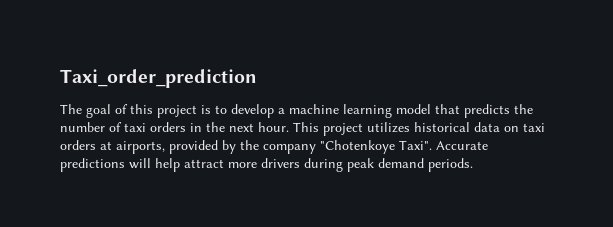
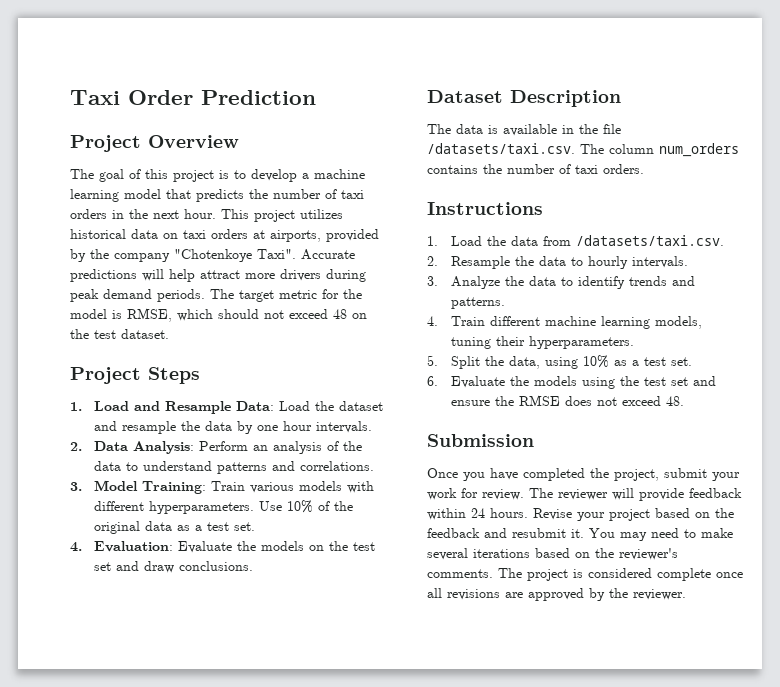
[60,69,257,88] Taxi_order_prediction -> [70,90,316,105] [70,135,239,152] Taxi Order Prediction // Project Overview
(473, 165) none -> [210,289,362,302] [70,308,367,322] [70,329,169,339] [70,367,200,384] [70,401,384,414] [94,421,373,434] [70,441,363,454] [94,461,375,474] [70,480,375,494] [94,500,354,514] [94,521,256,534] [70,541,376,553] [94,561,254,573] [427,90,621,107] [427,124,621,136] [427,143,739,157] [427,164,644,174] [427,202,543,215] [427,235,725,246] [427,256,689,269] [427,276,696,289] [451,297,506,309] [427,316,703,329] [451,336,635,349] [427,355,693,369] [427,376,717,389] [451,395,685,406] [427,434,534,447] [427,468,740,481] [427,488,742,501] [427,508,734,521] [427,528,733,541] [427,548,678,560] [427,568,743,581] [427,588,686,601] The target metric for the model is RMSE, which should not exceed 48 on the test dataset. // Project Steps // 1. Load and Resample Data: Load the dataset and resample the data by one hour intervals. // 2. Data Analysis: Perform an analysis of the data to understand patterns and correlations. // 3. Model Training: Train various models with different hyperparameters. Use 10% of the original data as a test set. // 4. Evaluation: Evaluate the models on the test set and draw conclusions. // Dataset Description // The data is available in the file /datasets/taxi.csv. The column num_orders contains the number of taxi orders. // Instructions // 1. Load the data from /datasets/taxi.csv. // 2. Resample the data to hourly intervals. // 3. Analyze the data to identify trends and patterns. // 4. Train different machine learning models, tuning their hyperparameters. // 5. Split the data, using 10% as a test set. // 6. Evaluate the models using the test set and ensure the RMSE does not exceed 48. // Submission // Once you have completed the project, submit your work for review. The reviewer will provide feedback within 24 hours. Revise your project based on the feedback and resubmit it. You may need to make several iterations based on the reviewer's comments. The project is considered complete once all revisions are approved by the reviewer.

